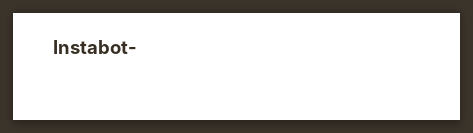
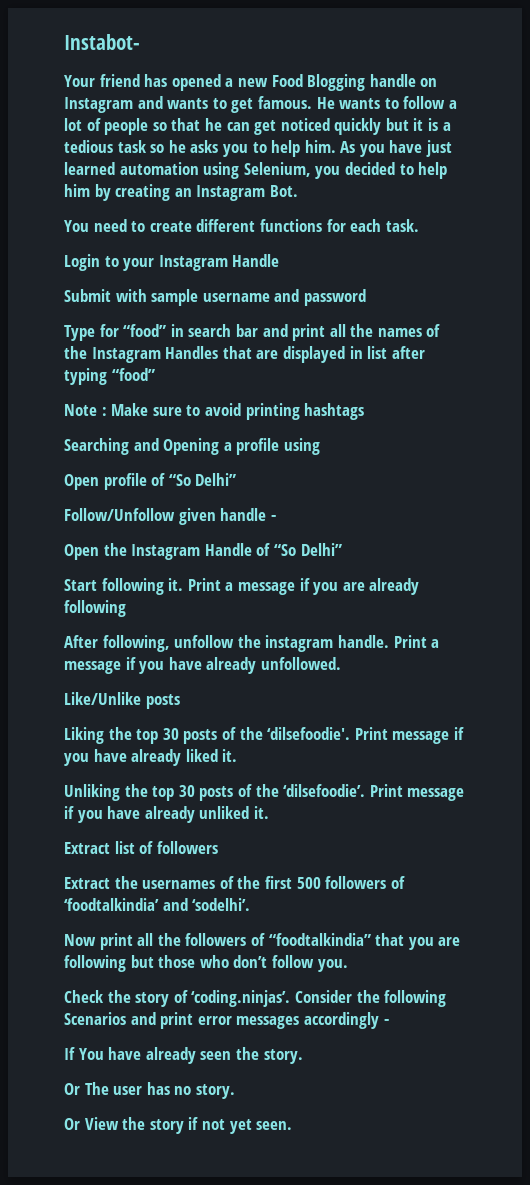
(137, 47) none -> [64,74,438,91] [64,96,457,113] [64,118,451,135] [64,140,453,157] [64,162,448,179] [64,184,298,201] [64,219,419,232] [64,254,280,271] [64,289,366,306] [64,324,441,341] [64,346,425,363] [64,368,155,385] [64,403,365,420] [64,438,320,455] [64,473,237,490] [64,508,276,525] [64,543,342,560] [64,578,420,595] [64,600,126,617] [64,635,440,652] [64,657,341,674] [64,692,180,709] [64,727,464,744] [64,749,238,766] [64,784,465,801] [64,806,269,823] [64,841,218,854] [64,876,405,889] [64,898,251,911] [64,933,461,950] [64,955,348,972] [64,990,447,1007] [64,1012,389,1029] [64,1047,303,1064] [64,1082,235,1099] [64,1117,293,1134] // Your friend has opened a new Food Blogging handle on Instagram and wants to get famous. He wants to follow a lot of people so that he can get noticed quickly but it is a tedious task so he asks you to help him. As you have just learned automation using Selenium, you decided to help him by creating an Instagram Bot. // You need to create different functions for each task. // Login to your Instagram Handle // Submit with sample username and password // Type for “food” in search bar and print all the names of the Instagram Handles that are displayed in list after typing “food” // Note : Make sure to avoid printing hashtags // Searching and Opening a profile using // Open profile of “So Delhi” // Follow/Unfollow given handle - // Open the Instagram Handle of “So Delhi” // Start following it. Print a message if you are already following // After following, unfollow the instagram handle. Print a message if you have already unfollowed. // Like/Unlike posts // Liking the top 30 posts of the ‘dilsefoodie'. Print message if you have already liked it. // Unliking the top 30 posts of the ‘dilsefoodie’. Print message if you have already unliked it. // Extract list of followers // Extract the usernames of the first 500 followers of ‘foodtalkindia’ and ‘sodelhi’. // Now print all the followers of “foodtalkindia” that you are following but those who don’t follow you. // Check the story of ‘coding.ninjas’. Consider the following Scenarios and print error messages accordingly - // If You have already seen the story. // Or The user has no story. // Or View the story if not yet seen.

